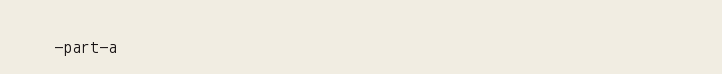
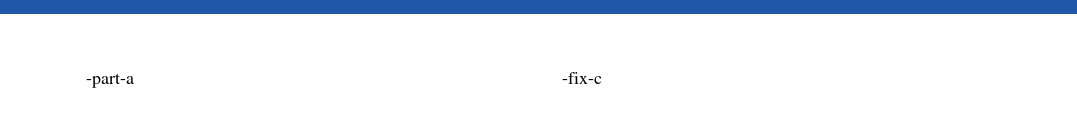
(117, 49) none -> [562,72,602,84] // -fix-c

